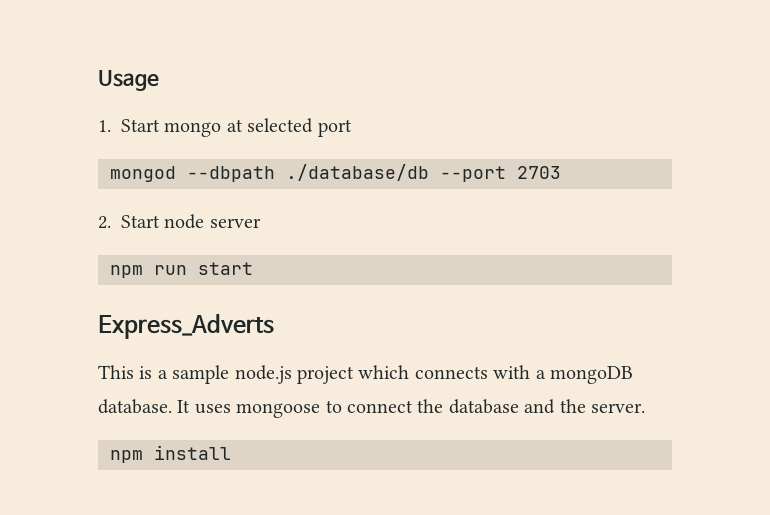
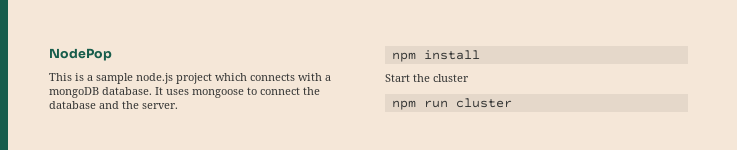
[98,70,159,91] [98,118,352,137] [110,164,561,182] [98,214,261,229] [110,262,253,278] [98,314,274,339] Usage // 1. Start mongo at selected port // mongod --dbpath ./database/db --port 2703 // 2. Start node server // npm run start // Express_Adverts -> [49,48,112,61] NodePop
(231, 452) none -> [385,74,469,82] [391,98,512,110] // Start the cluster // npm run cluster

